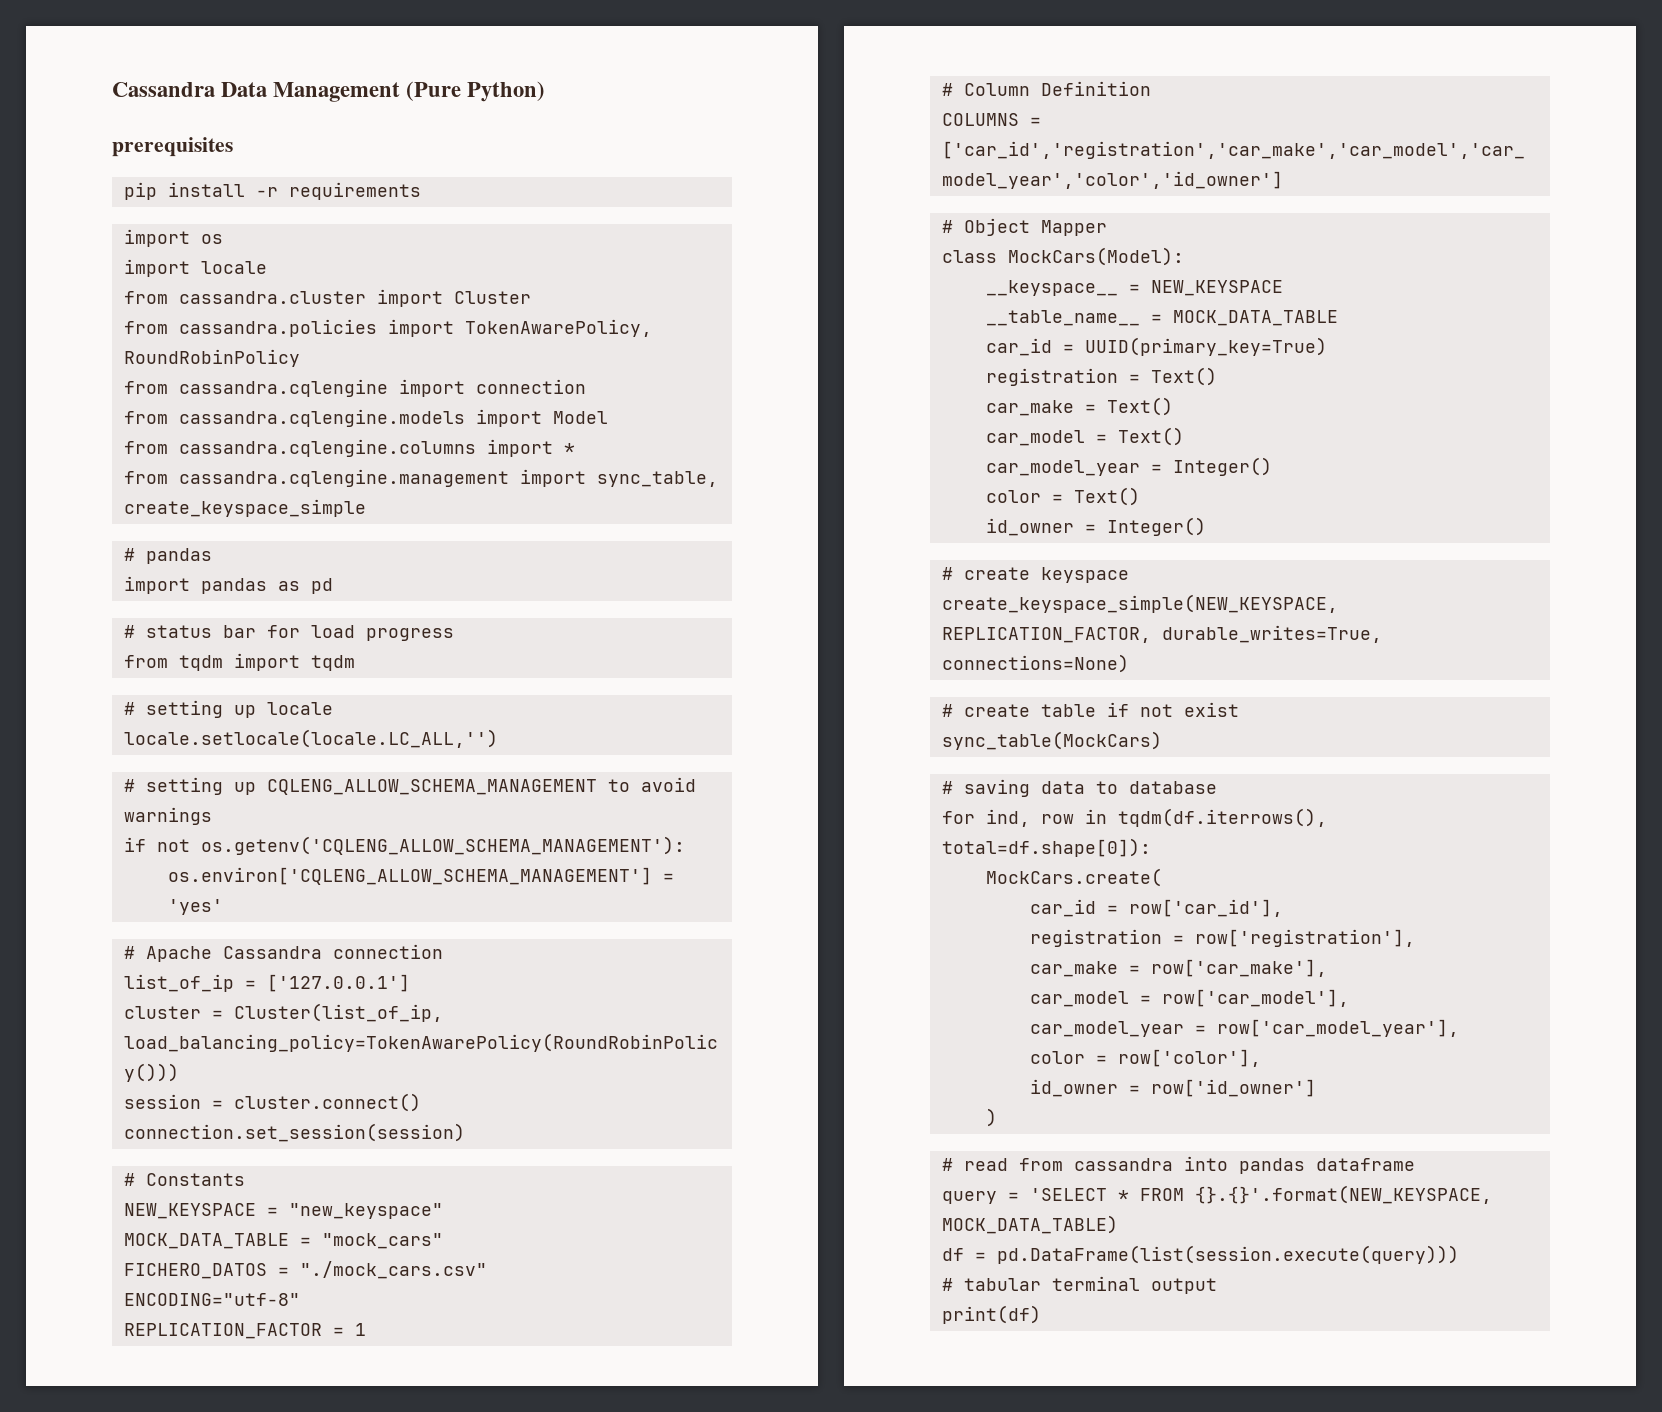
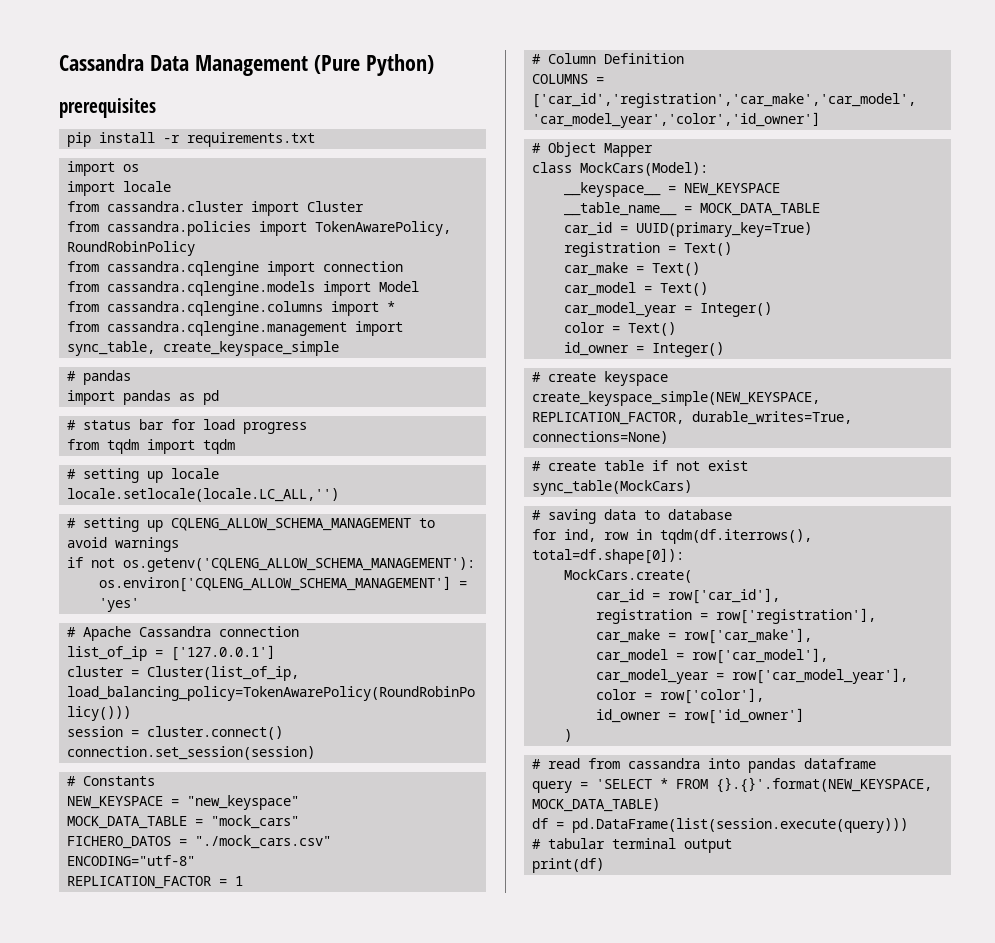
[288,182,421,200] requirements -> [187,132,316,147] requirements.txt

